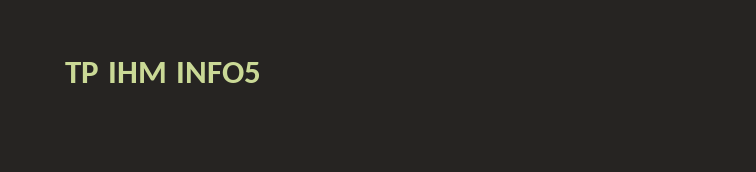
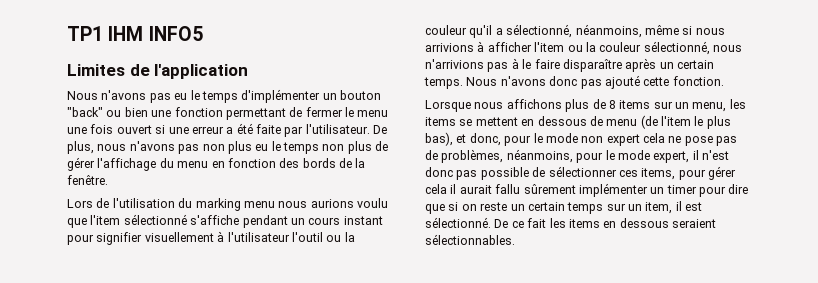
[65,62,99,83] TP -> [67,26,103,41] TP1
(261, 72) none -> [67,64,249,79] [67,89,381,103] [67,107,389,120] [67,123,388,137] [67,141,389,154] [67,157,366,171] [67,175,108,185] [67,198,388,211] [67,214,383,228] [67,231,355,245] [425,24,725,38] [425,41,742,55] [425,58,714,72] [424,75,724,89] [425,99,746,112] [425,115,731,129] [425,132,738,146] [425,149,729,163] [425,166,736,180] [425,183,749,197] [425,201,703,214] [425,217,716,228] [425,234,515,245] // Limites de l'application // Nous n'avons pas eu le temps d'implémenter un bouton "back" ou bien une fonction permettant de fermer le menu une fois ouvert si une erreur a été faite par l'utilisateur. De plus, nous n'avons pas non plus eu le temps non plus de gérer l'affichage du menu en fonction des bords de la fenêtre. // Lors de l'utilisation du marking menu nous aurions voulu que l'item sélectionné s'affiche pendant un cours instant pour signifier visuellement à l'utilisateur l'outil ou la couleur qu'il a sélectionné, néanmoins, même si nous arrivions à afficher l'item ou la couleur sélectionné, nous n'arrivions pas à le faire disparaître après un certain temps. Nous n'avons donc pas ajouté cette fonction. // Lorsque nous affichons plus de 8 items sur un menu, les items se mettent en dessous de menu (de l'item le plus bas), et donc, pour le mode non expert cela ne pose pas de problèmes, néanmoins, pour le mode expert, il n'est donc pas possible de sélectionner ces items, pour gérer cela il aurait fallu sûrement implémenter un timer pour dire que si on reste un certain temps sur un item, il est sélectionné. De ce fait les items en dessous seraient sélectionnables.

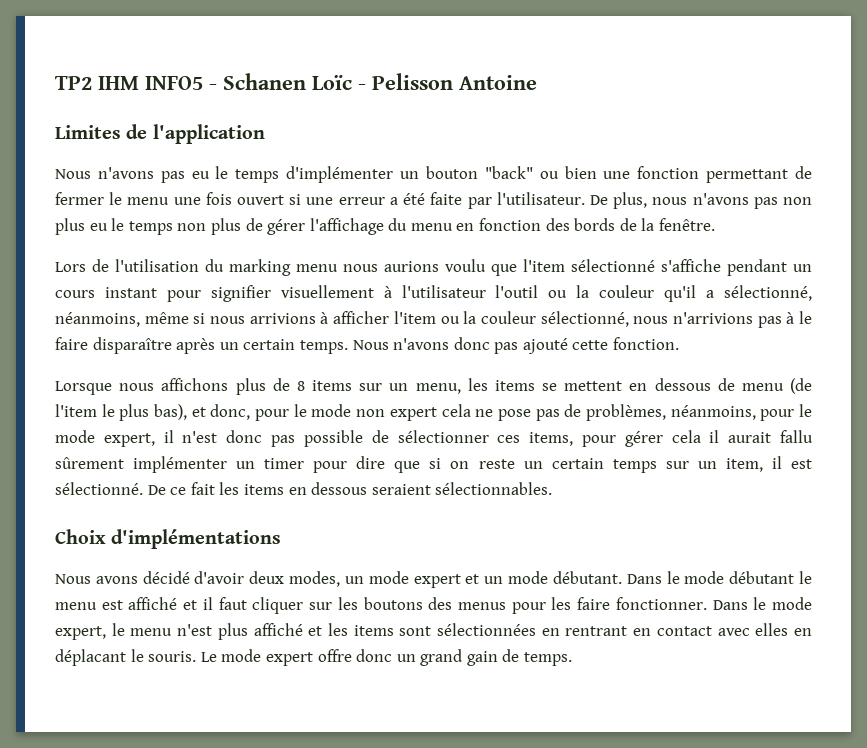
[67,26,103,41] TP1 -> [55,76,92,90] TP2
(203, 33) none -> [209,73,537,90] - Schanen Loïc - Pelisson Antoine
(515, 239) none -> [55,529,282,549] [55,571,813,588] [55,597,812,614] [55,623,812,640] [55,649,573,666] // Choix d'implémentations // Nous avons décidé d'avoir deux modes, un mode expert et un mode débutant. Dans le mode débutant le menu est affiché et il faut cliquer sur les boutons des menus pour les faire fonctionner. Dans le mode expert, le menu n'est plus affiché et les items sont sélectionnées en rentrant en contact avec elles en déplacant le souris. Le mode expert offre donc un grand gain de temps.

